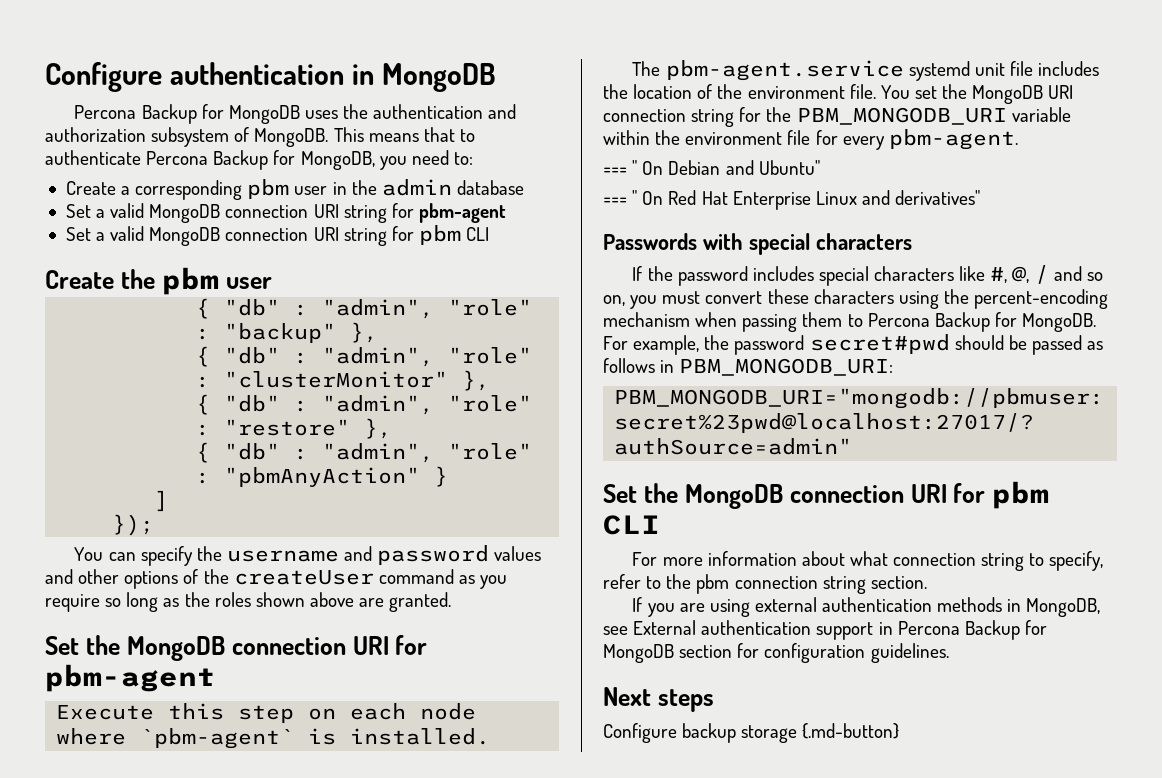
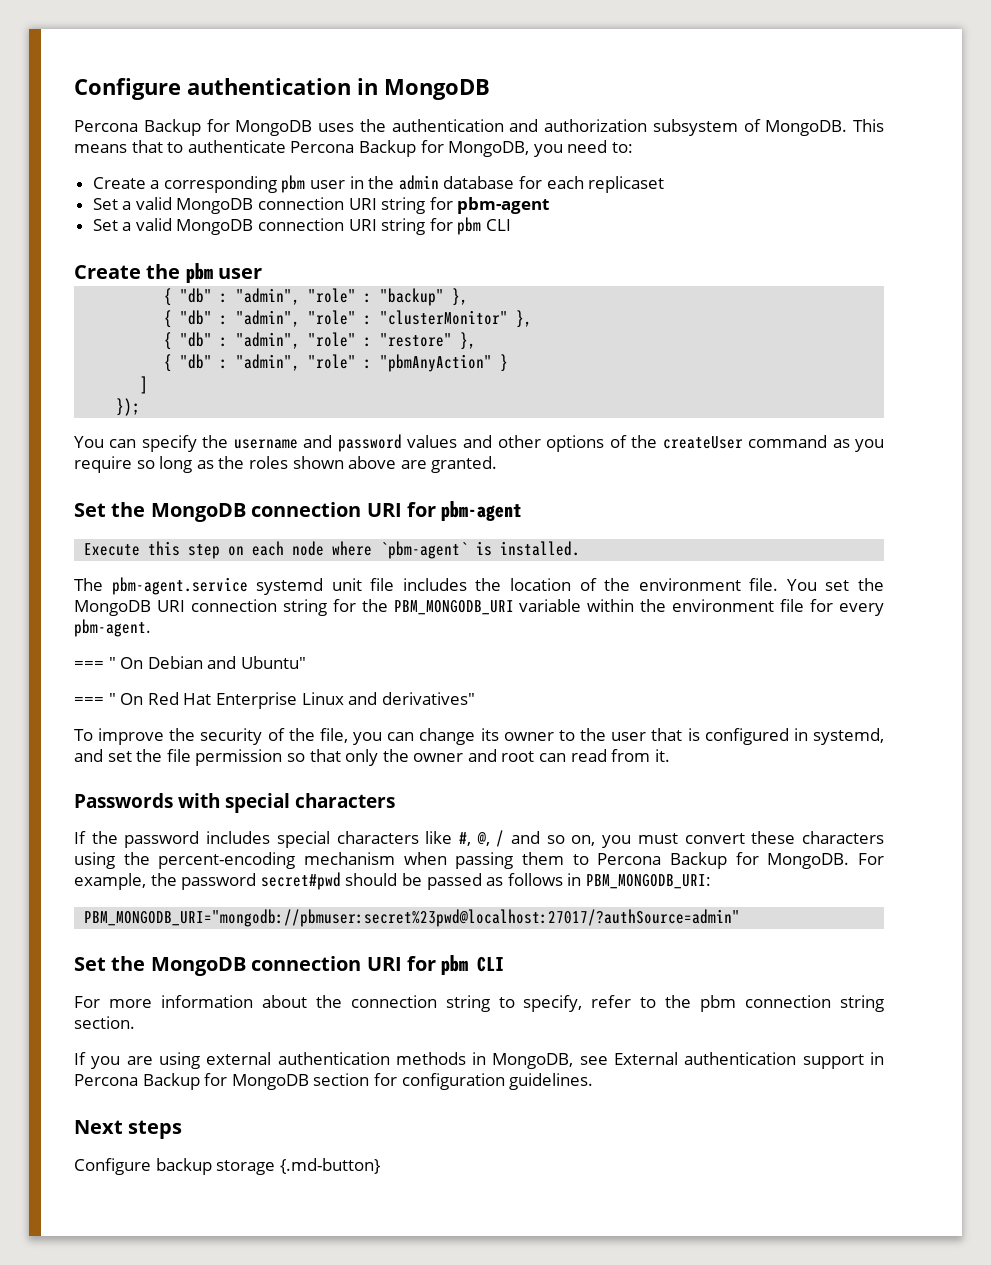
(524, 187) none -> [519,176,665,193] for each replicaset
(981, 197) none -> [74,728,884,745] [74,749,670,766] // To improve the security of the file, you can change its owner to the user that is configured in systemd, and set the file permission so that only the owner and root can read from it.
[849,551,888,566] what -> [315,995,342,1008] the

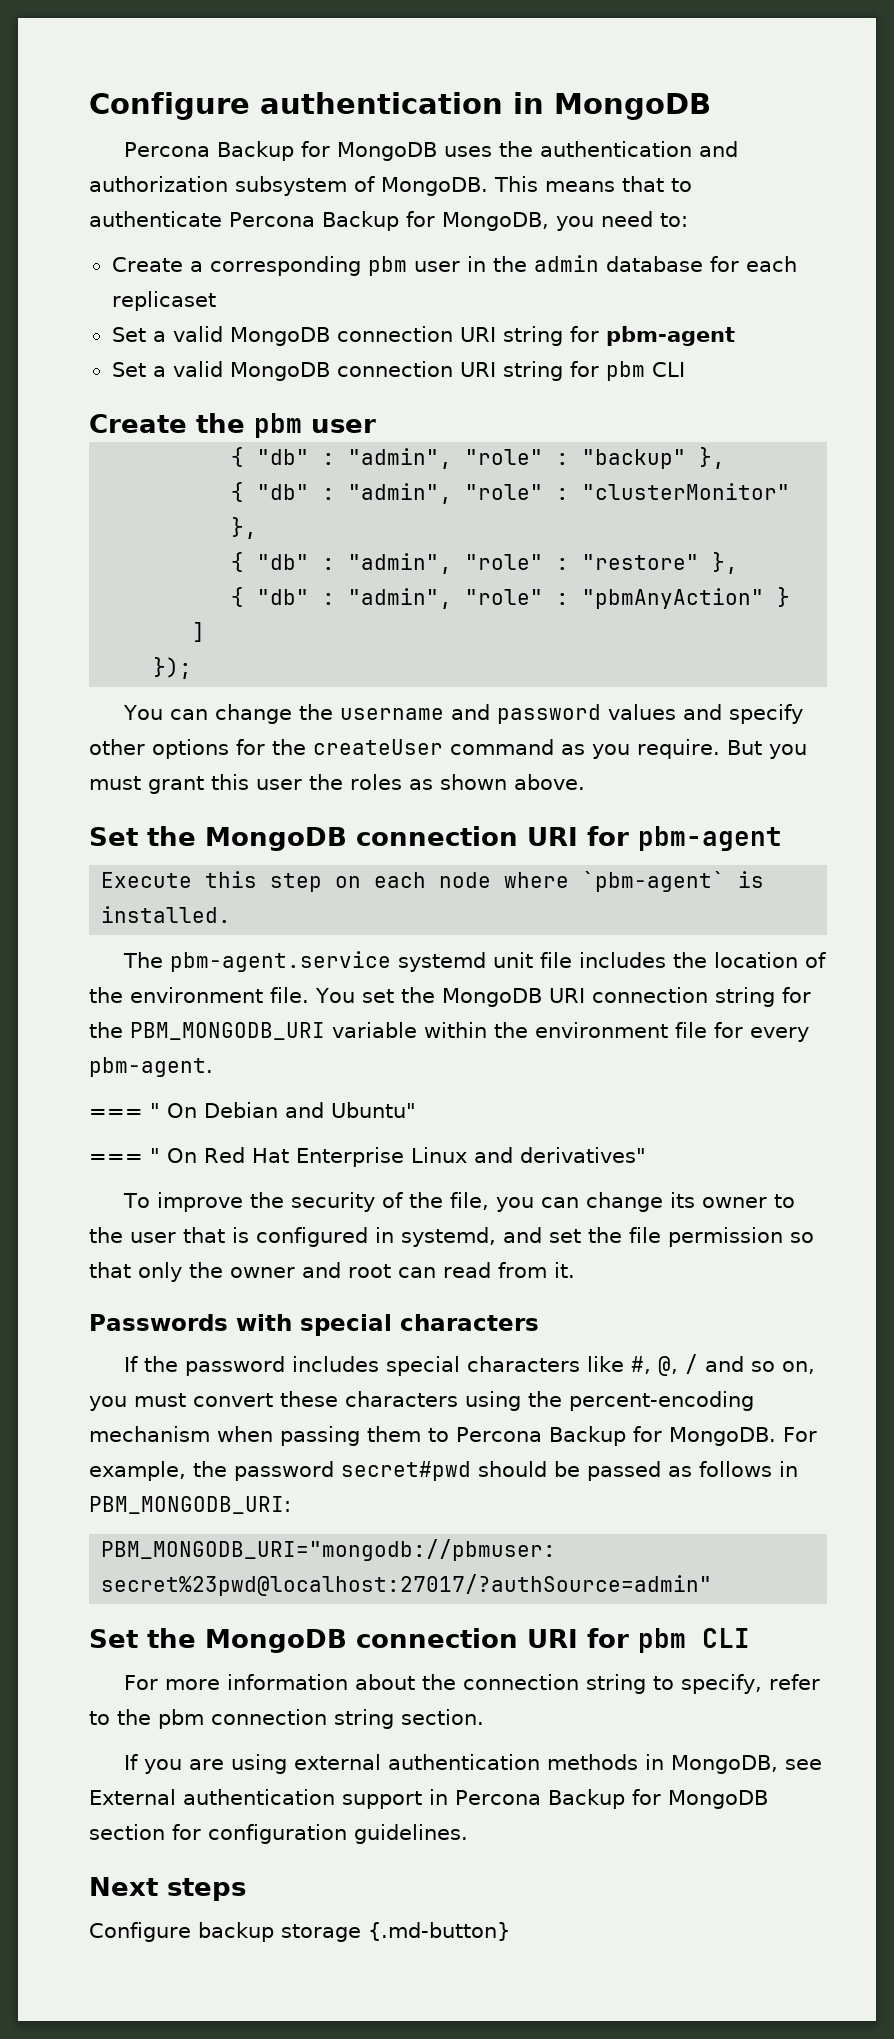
[141,435,197,452] specify -> [214,704,292,724] change
(492, 441) none -> [728,704,803,724] specify
[609,435,627,448] of -> [236,739,265,755] for
[74,456,498,473] require so long as the roles shown above are granted. -> [637,739,807,759] [89,774,585,794] require. But you must grant this user the roles as shown above.

